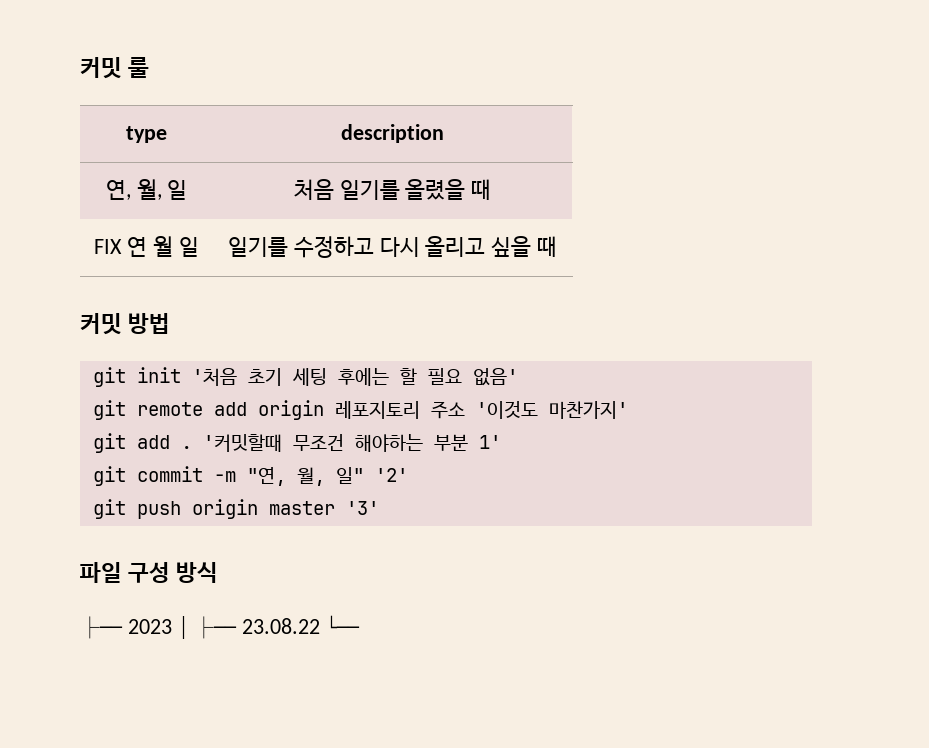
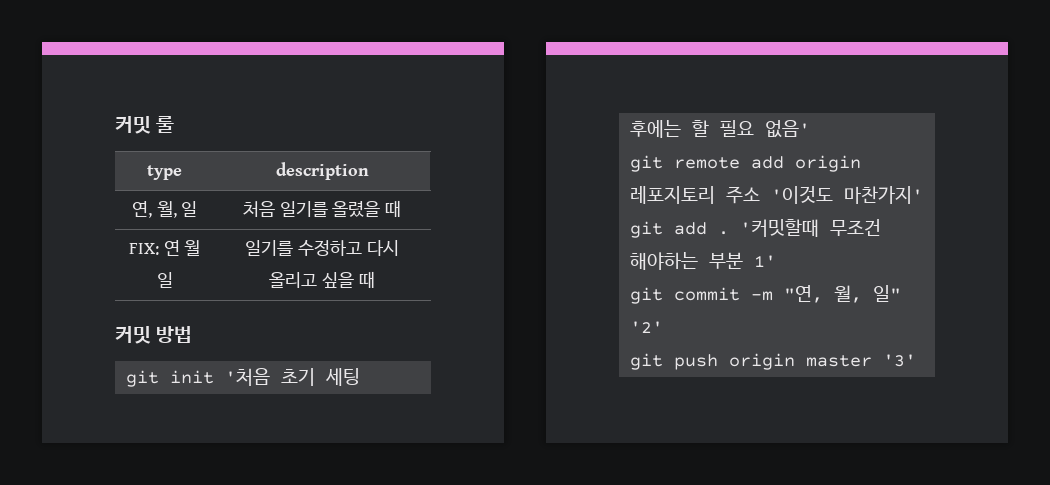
[94,239,123,254] FIX -> [128,243,159,255] FIX:
[80,562,219,583] [80,615,361,639] // 파일 구성 방식 // ├── 2023 │ ├── 23.08.22 └── -> (916, 360) none

